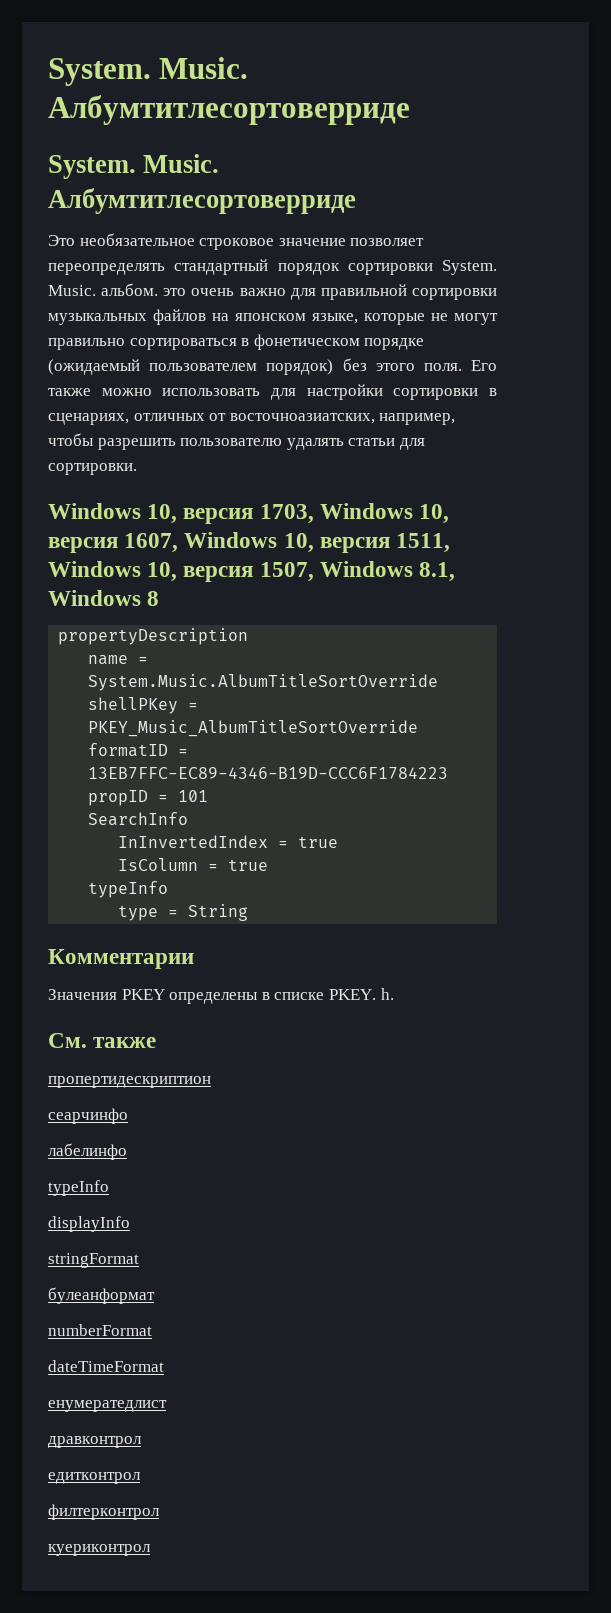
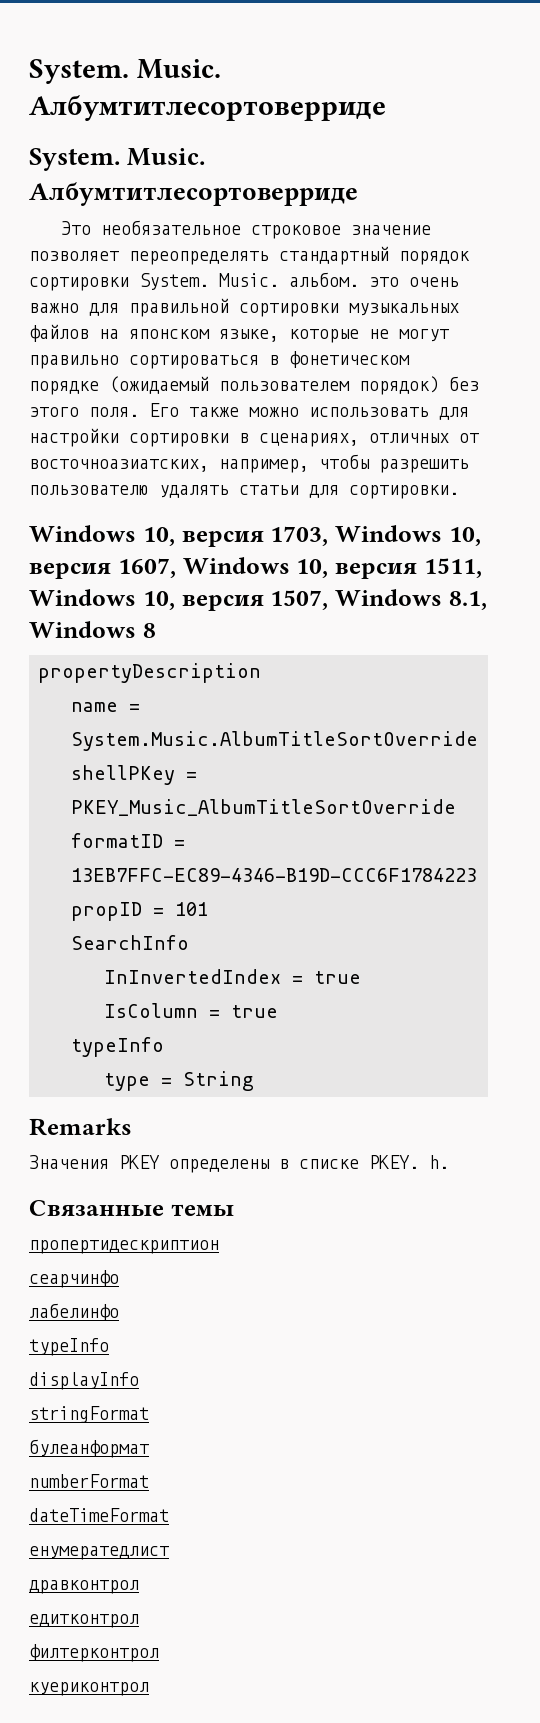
[48,949,194,969] Комментарии -> [29,1118,132,1136] Remarks
[48,1033,157,1048] См. также -> [29,1200,234,1216] Связанные темы

